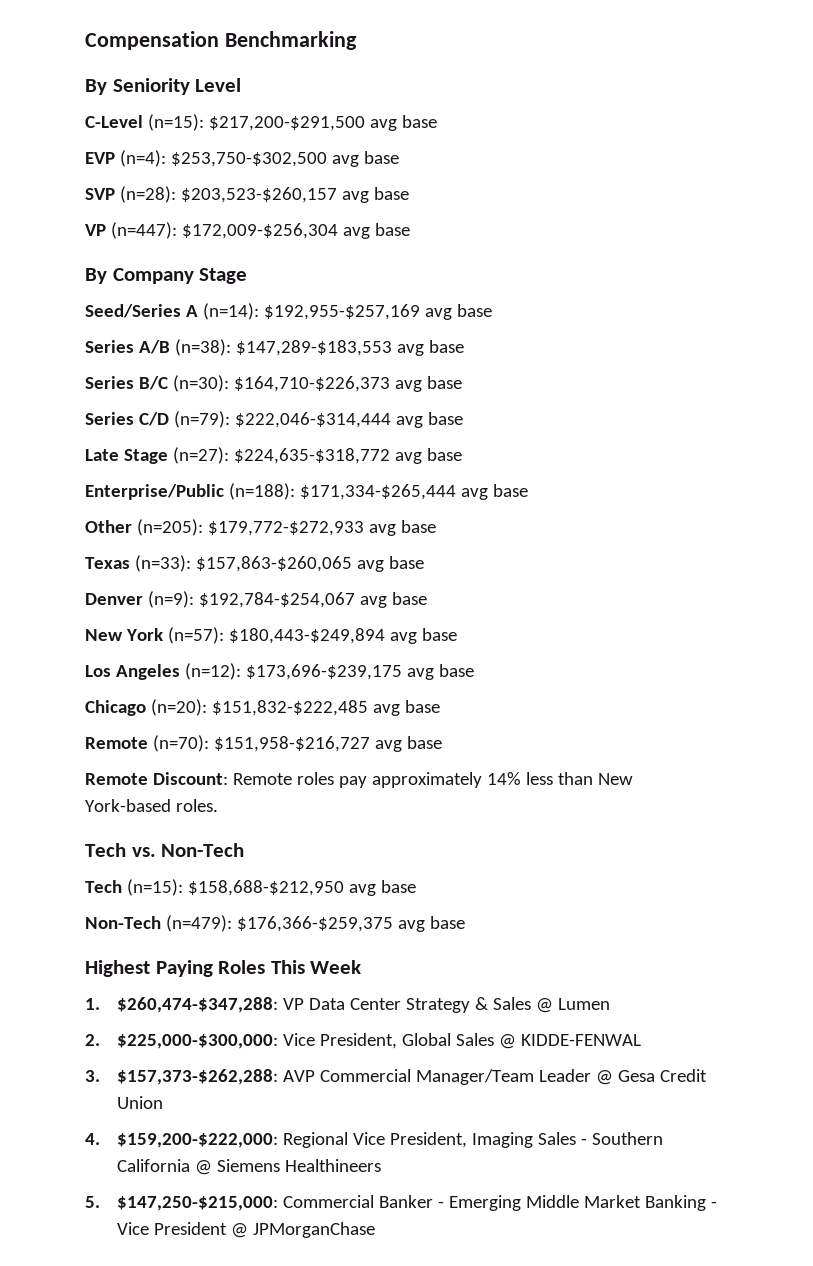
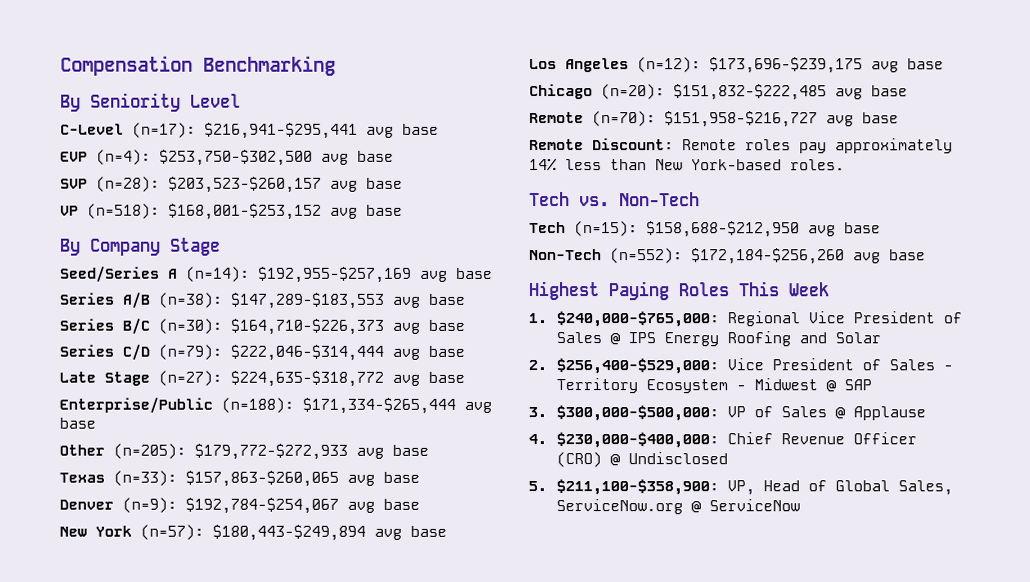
[147,114,365,131] (n=15): $217,200-$291,500 -> [132,122,358,139] (n=17): $216,941-$295,441
[110,222,338,239] (n=447): $172,009-$256,304 -> [87,203,322,220] (n=518): $168,001-$253,152
[165,915,393,932] (n=479): $176,366-$259,375 -> [610,248,845,265] (n=552): $172,184-$256,260
[116,997,610,1013] [85,1033,641,1049] [85,1069,707,1085] [116,1096,163,1109] [85,1132,663,1148] [116,1159,381,1175] [85,1195,717,1211] [116,1222,375,1238] $260,474-$347,288: VP Data Center Strategy & Sales @ Lumen // 2. $225,000-$300,000: Vice President, Global Sales @ KIDDE-FENWAL // 3. $157,373-$262,288: AVP Commercial Manager/Team Leader @ Gesa Credit Union // 4. $159,200-$222,000: Regional Vice President, Imaging Sales - Southern California @ Siemens Healthineers // 5. $147,250-$215,000: Commercial Banker - Emerging Middle Market Banking - Vice President @ JPMorganChase -> [556,311,963,328] [556,331,882,347] [528,358,954,375] [556,378,873,394] [528,405,927,422] [528,432,918,449] [556,452,729,468] [528,479,954,496] [556,499,801,515] $240,000-$765,000: Regional Vice President of Sales @ IPS Energy Roofing and Solar // 2. $256,400-$529,000: Vice President of Sales - Territory Ecosystem - Midwest @ SAP // 3. $300,000-$500,000: VP of Sales @ Applause // 4. $230,000-$400,000: Chief Revenue Officer (CRO) @ Undisclosed // 5. $211,100-$358,900: VP, Head of Global Sales, ServiceNow.org @ ServiceNow

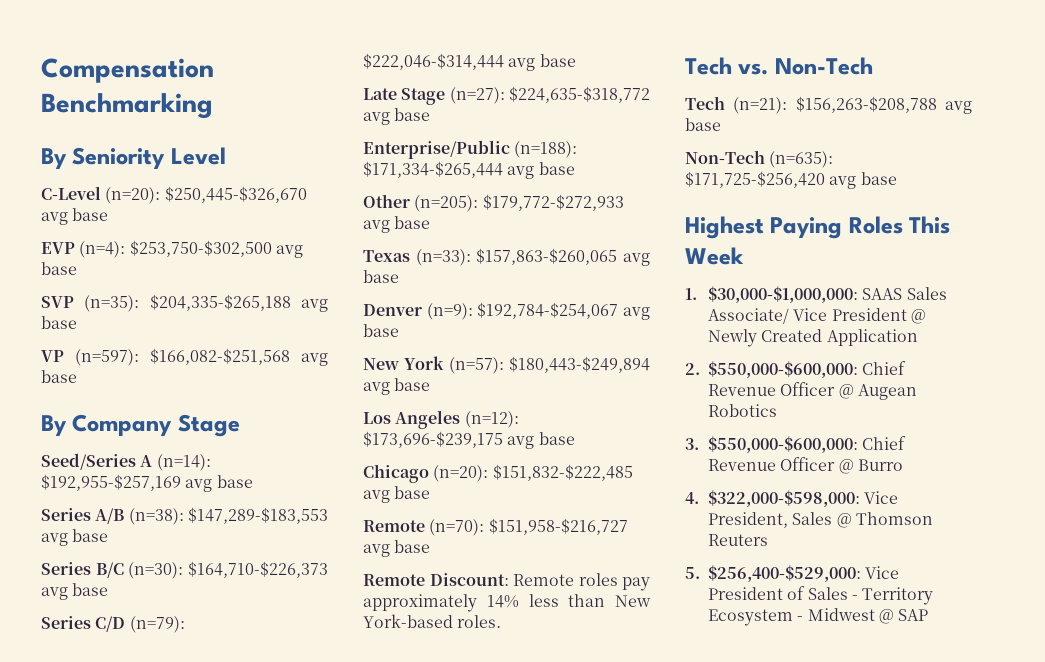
[132,122,358,139] (n=17): $216,941-$295,441 -> [105,186,307,204] (n=20): $250,445-$326,670
[96,176,322,193] (n=28): $203,523-$260,157 -> [84,294,291,312] (n=35): $204,335-$265,188
[87,203,322,220] (n=518): $168,001-$253,152 -> [75,348,290,366] (n=597): $166,082-$251,568
[574,221,800,238] (n=15): $158,688-$212,950 -> [733,96,937,114] (n=21): $156,263-$208,788
[610,248,845,265] (n=552): $172,184-$256,260 -> [769,151,834,168] [685,171,825,188] (n=635): $171,725-$256,420
[556,311,963,328] [556,331,882,347] [528,360,547,371] $240,000-$765,000: Regional Vice President of Sales @ IPS Energy Roofing and Solar // 2. -> [707,286,947,303] [707,308,926,324] [707,329,918,347] [685,361,907,378] [708,382,917,400] [708,404,777,417] [685,436,907,453] [707,457,903,474] [685,490,899,507] [707,512,933,528] [707,534,768,546] [685,567,700,579] $30,000-$1,000,000: SAAS Sales Associate/ Vice President @ Newly Created Application // 2. $550,000-$600,000: Chief Revenue Officer @ Augean Robotics // 3. $550,000-$600,000: Chief Revenue Officer @ Burro // 4. $322,000-$598,000: Vice President, Sales @ Thomson Reuters // 5.
[528,405,927,422] [528,432,918,449] [556,452,729,468] [528,479,954,496] [556,499,801,515] // 3. $300,000-$500,000: VP of Sales @ Applause // 4. $230,000-$400,000: Chief Revenue Officer (CRO) @ Undisclosed // 5. $211,100-$358,900: VP, Head of Global Sales, ServiceNow.org @ ServiceNow -> (929, 615) none

